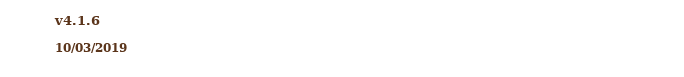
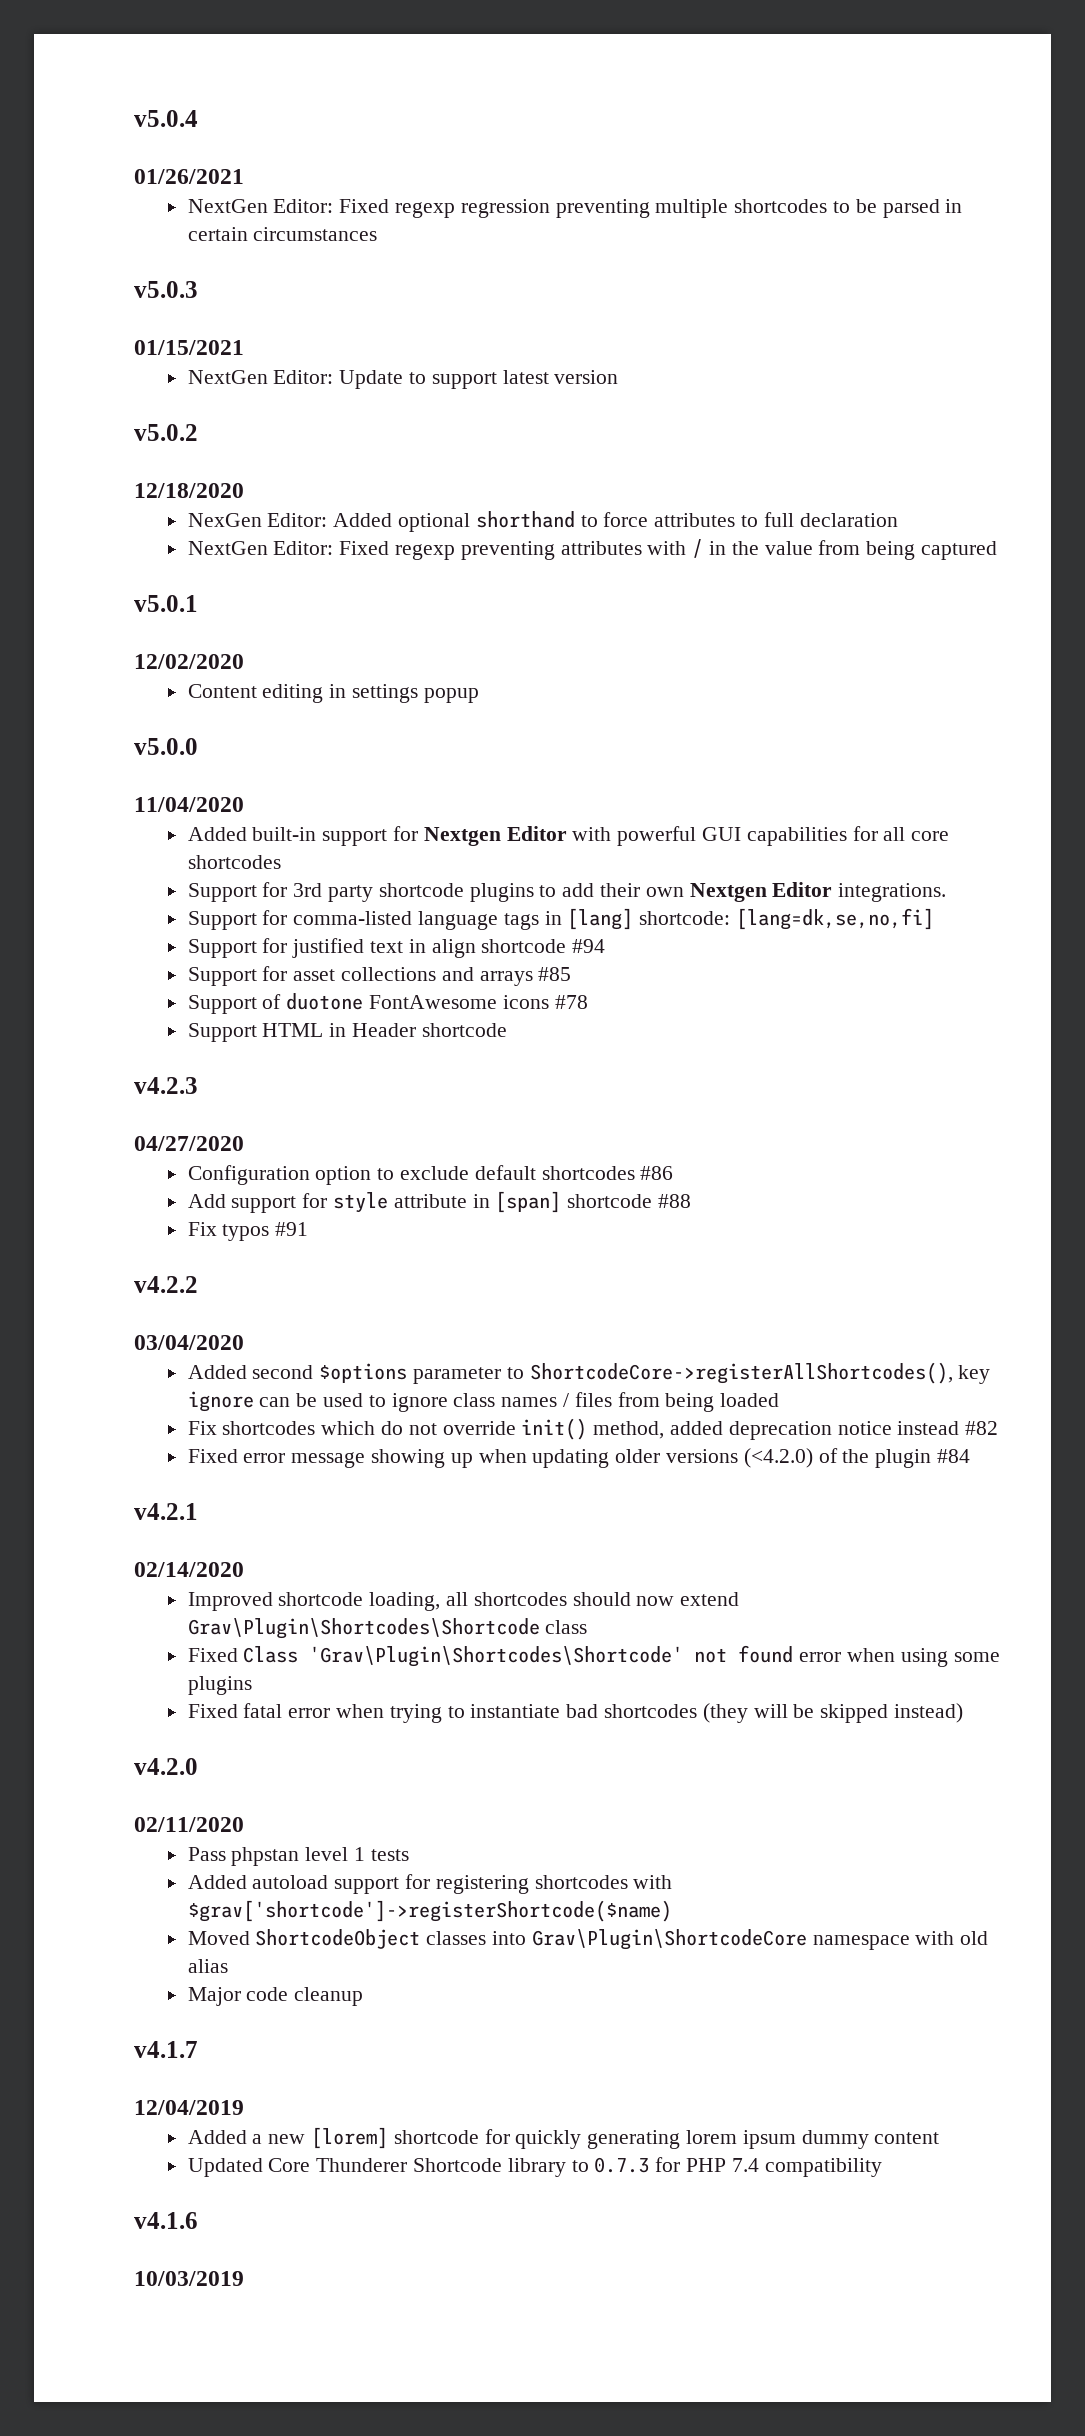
(54, 20) none -> [134,110,198,127] [134,169,244,184] [187,199,963,218] [187,227,378,241] [134,281,198,298] [134,340,244,355] [187,370,619,389] [134,424,198,441] [134,483,244,498] [187,511,898,532] [187,539,997,560] [134,595,198,612] [134,654,244,669] [187,684,479,703] [134,738,198,755] [134,797,244,812] [187,826,950,846] [187,855,281,869] [187,882,947,902] [187,908,934,930] [187,938,606,958] [187,966,572,986] [187,993,588,1014] [187,1023,507,1042] [134,1077,198,1094] [134,1136,244,1151] [187,1165,674,1185] [187,1191,691,1213] [187,1222,309,1241] [134,1276,198,1293] [134,1335,244,1350] [187,1362,991,1384] [187,1391,780,1412] [187,1418,999,1440] [187,1448,970,1468] [134,1503,198,1520] [134,1562,244,1577] [187,1592,740,1611] [187,1618,588,1639] [187,1645,1000,1667] [187,1676,252,1695] [187,1703,963,1723] [134,1758,198,1775] [134,1817,244,1832] [187,1847,409,1866] [187,1874,673,1894] [187,1900,672,1922] [187,1929,989,1950] [187,1959,228,1973] [187,1987,364,2006] [134,2041,198,2058] [134,2100,244,2115] [187,2127,940,2149] [187,2157,882,2177] v5.0.4 // 01/26/2021 // NextGen Editor: Fixed regexp regression preventing multiple shortcodes to be parsed in certain circumstances // v5.0.3 // 01/15/2021 // NextGen Editor: Update to support latest version // v5.0.2 // 12/18/2020 // NexGen Editor: Added optional shorthand to force attributes to full declaration // NextGen Editor: Fixed regexp preventing attributes with / in the value from being captured // v5.0.1 // 12/02/2020 // Content editing in settings popup // v5.0.0 // 11/04/2020 // Added built-in support for Nextgen Editor with powerful GUI capabilities for all core shortcodes // Support for 3rd party shortcode plugins to add their own Nextgen Editor integrations. // Support for comma-listed language tags in [lang] shortcode: [lang=dk,se,no,fi] // Support for justified text in align shortcode #94 // Support for asset collections and arrays #85 // Support of duotone FontAwesome icons #78 // Support HTML in Header shortcode // v4.2.3 // 04/27/2020 // Configuration option to exclude default shortcodes #86 // Add support for style attribute in [span] shortcode #88 // Fix typos #91 // v4.2.2 // 03/04/2020 // Added second $options parameter to ShortcodeCore->registerAllShortcodes(), key ignore can be used to ignore class names / files from being loaded // Fix shortcodes which do not override init() method, added deprecation notice instead #82 // Fixed error message showing up when updating older versions (<4.2.0) of the plugin #84 // v4.2.1 // 02/14/2020 // Improved shortcode loading, all shortcodes should now extend Grav\Plugin\Shortcodes\Shortcode class // Fixed Class 'Grav\Plugin\Shortcodes\Shortcode' not found error when using some plugins // Fixed fatal error when trying to instantiate bad shortcodes (they will be skipped instead) // v4.2.0 // 02/11/2020 // Pass phpstan level 1 tests // Added autoload support for registering shortcodes with $grav['shortcode']->registerShortcode($name) // Moved ShortcodeObject classes into Grav\Plugin\ShortcodeCore namespace with old alias // Major code cleanup // v4.1.7 // 12/04/2019 // Added a new [lorem] shortcode for quickly generating lorem ipsum dummy content // Updated Core Thunderer Shortcode library to 0.7.3 for PHP 7.4 compatibility //

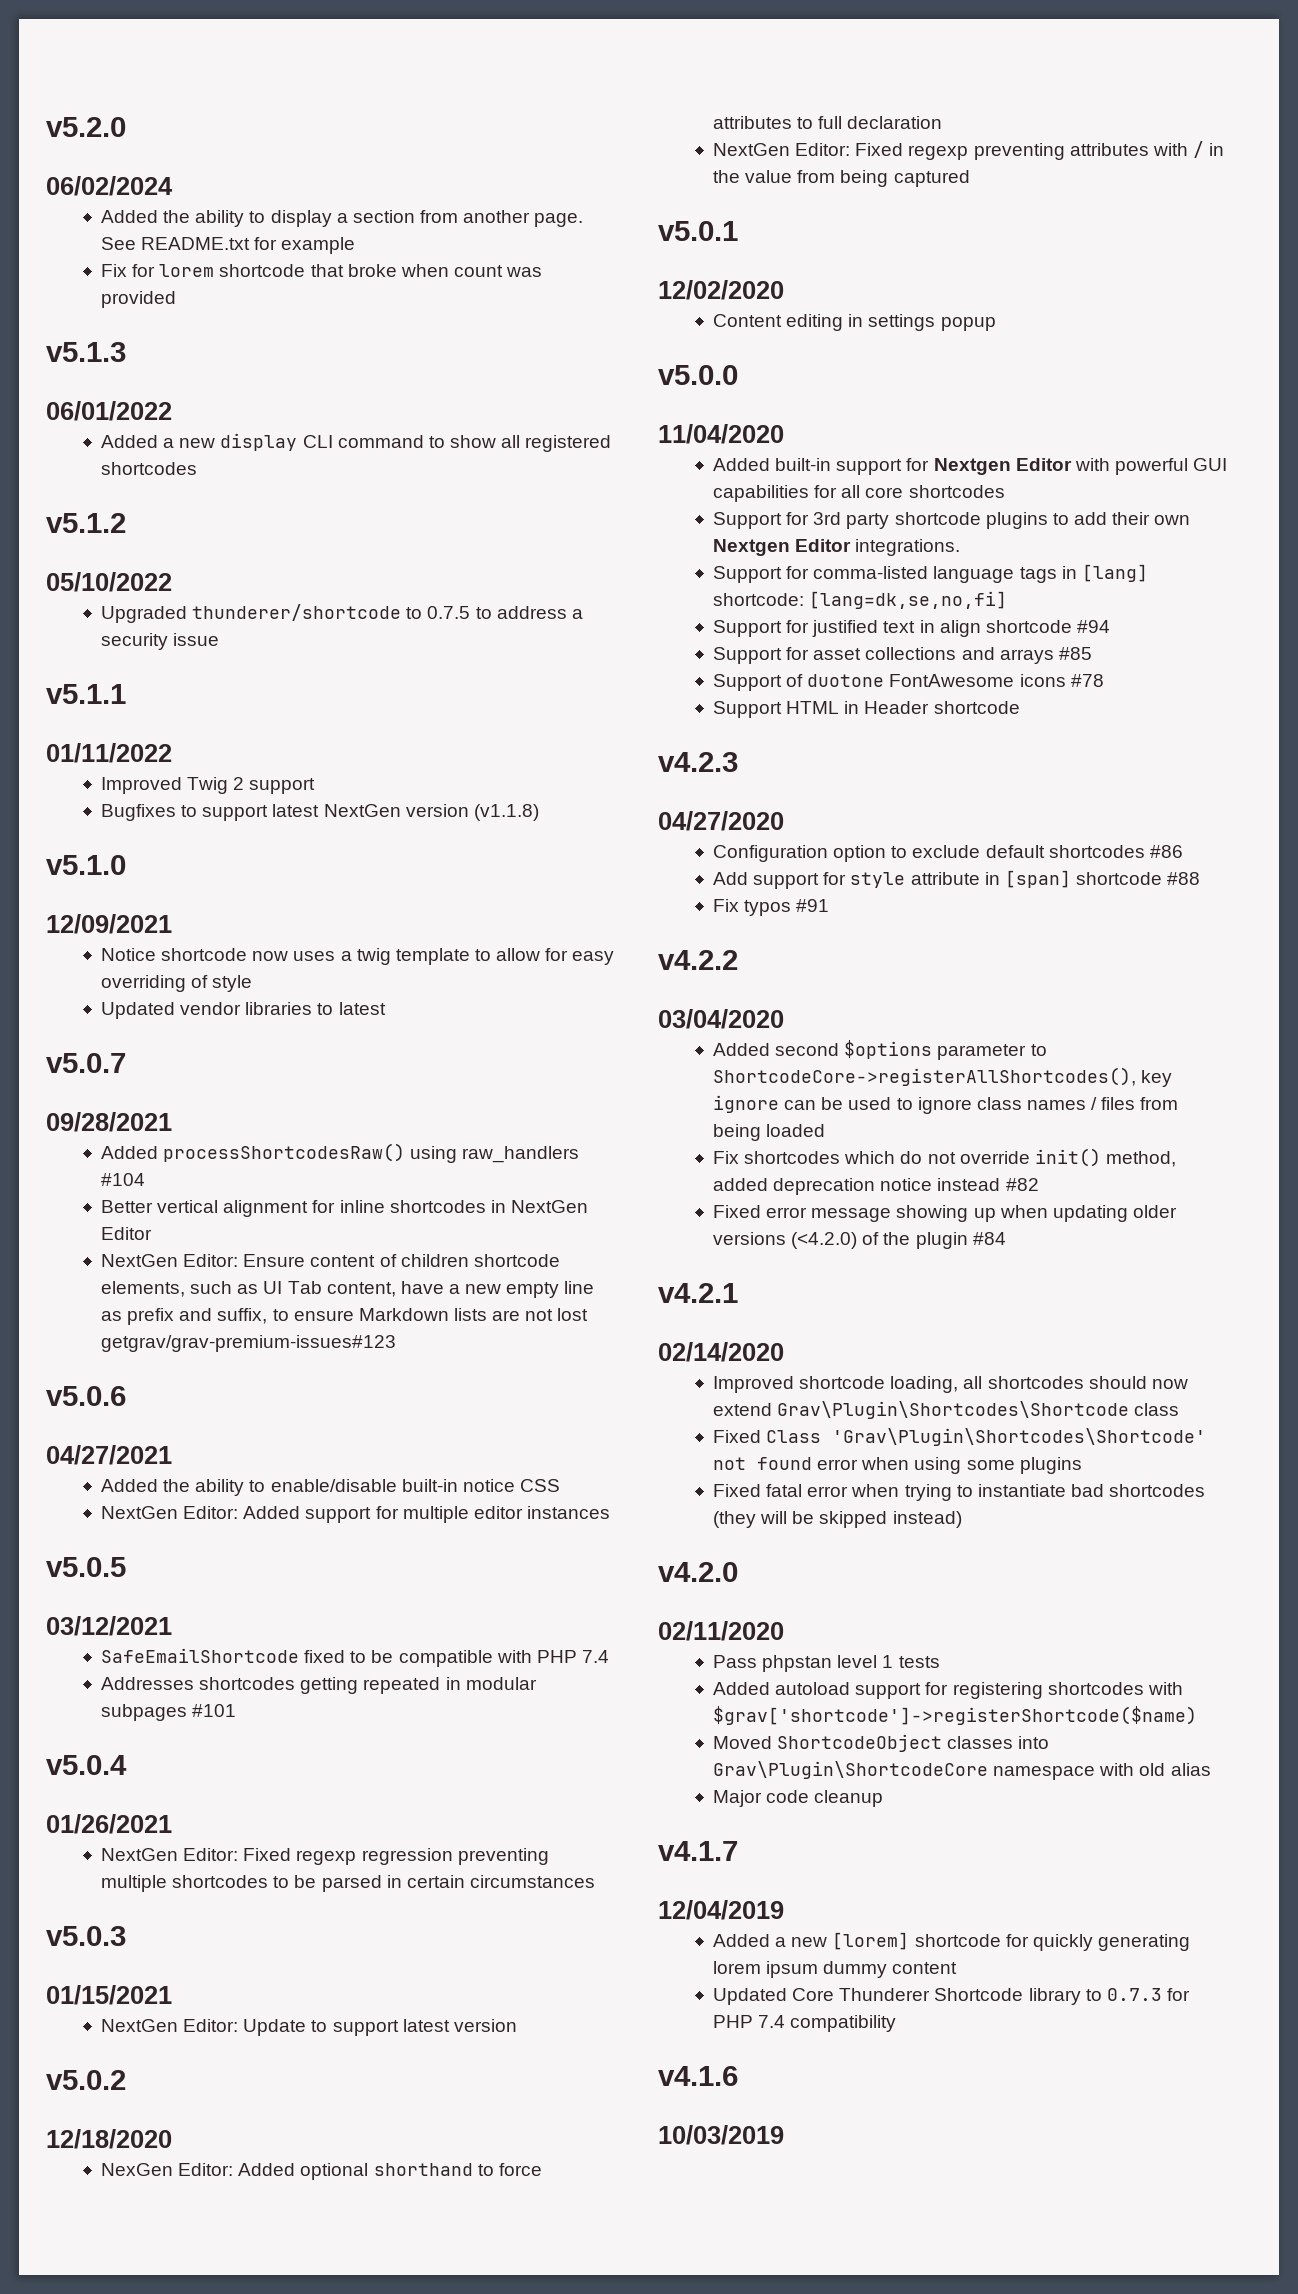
(134, 118) none -> [46,117,126,137] [46,176,173,196] [101,210,584,227] [101,237,356,254] [101,264,543,277] [101,291,177,308] [46,342,126,362] [46,401,172,421] [101,433,612,452] [101,462,198,475] [46,513,126,533] [46,572,172,592] [101,604,583,623] [101,633,220,650] [46,684,126,704] [46,743,172,763] [101,777,316,794] [101,804,539,821] [46,855,126,875] [46,914,172,934] [101,948,615,965] [101,975,253,992] [101,1002,386,1019] [46,1053,126,1073] [46,1112,172,1132] [101,1143,580,1163] [101,1173,146,1186] [101,1200,588,1217] [101,1227,153,1240] [101,1254,560,1267] [101,1281,595,1298] [101,1308,589,1325] [101,1335,397,1352] [46,1386,126,1406] [46,1445,172,1465] [101,1479,560,1496] [101,1506,610,1523] [46,1557,126,1577] [46,1616,172,1636] [101,1648,609,1667] [101,1677,537,1694] [101,1704,237,1721] v5.2.0 // 06/02/2024 // Added the ability to display a section from another page. See README.txt for example // Fix for lorem shortcode that broke when count was provided // v5.1.3 // 06/01/2022 // Added a new display CLI command to show all registered shortcodes // v5.1.2 // 05/10/2022 // Upgraded thunderer/shortcode to 0.7.5 to address a security issue // v5.1.1 // 01/11/2022 // Improved Twig 2 support // Bugfixes to support latest NextGen version (v1.1.8) // v5.1.0 // 12/09/2021 // Notice shortcode now uses a twig template to allow for easy overriding of style // Updated vendor libraries to latest // v5.0.7 // 09/28/2021 // Added processShortcodesRaw() using raw_handlers #104 // Better vertical alignment for inline shortcodes in NextGen Editor // NextGen Editor: Ensure content of children shortcode elements, such as UI Tab content, have a new empty line as prefix and suffix, to ensure Markdown lists are not lost getgrav/grav-premium-issues#123 // v5.0.6 // 04/27/2021 // Added the ability to enable/disable built-in notice CSS // NextGen Editor: Added support for multiple editor instances // v5.0.5 // 03/12/2021 // SafeEmailShortcode fixed to be compatible with PHP 7.4 // Addresses shortcodes getting repeated in modular subpages #101 //

